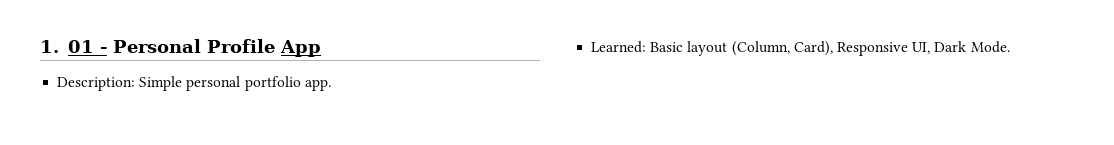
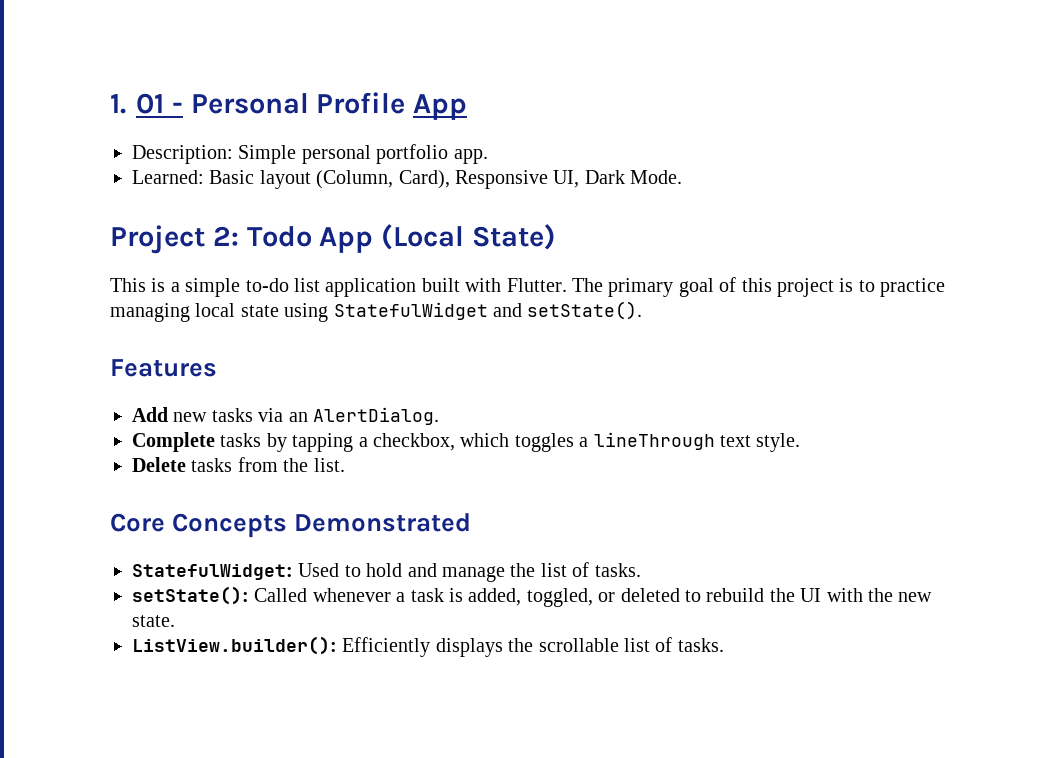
(1010, 47) none -> [110,224,557,254] [110,277,946,297] [110,301,643,322] [110,359,217,377] [132,407,439,425] [132,432,801,452] [132,457,345,472] [110,513,472,538] [132,562,641,582] [132,586,933,607] [132,615,175,627] [132,636,724,657] // Project 2: Todo App (Local State) // This is a simple to-do list application built with Flutter. The primary goal of this project is to practice managing local state using StatefulWidget and setState(). // Features // Add new tasks via an AlertDialog. // Complete tasks by tapping a checkbox, which toggles a lineThrough text style. // Delete tasks from the list. // Core Concepts Demonstrated // StatefulWidget: Used to hold and manage the list of tasks. // setState(): Called whenever a task is added, toggled, or deleted to rebuild the UI with the new state. // ListView.builder(): Efficiently displays the scrollable list of tasks.

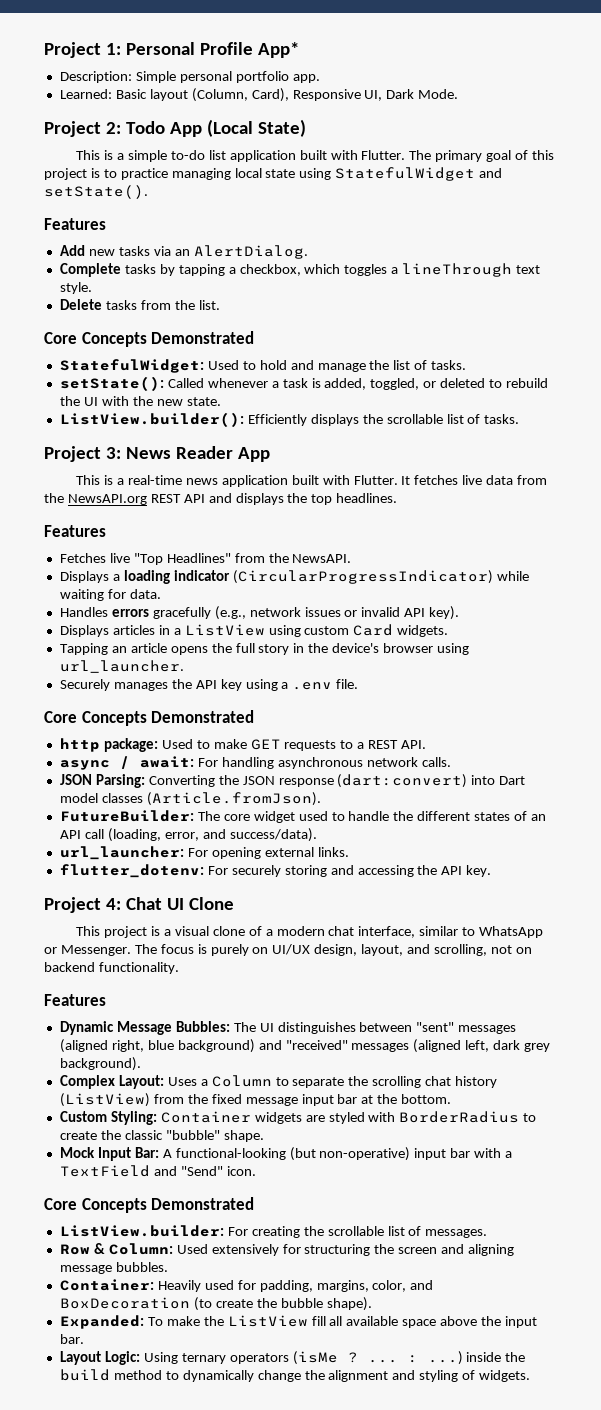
[110,93,183,114] 1. 01 - -> [44,42,121,58] Project 1:
[413,94,468,120] App -> [257,42,299,58] App*
(724, 645) none -> [44,446,270,462] [76,475,548,487] [44,493,398,505] [44,525,106,537] [59,553,352,565] [59,570,529,584] [59,589,161,601] [59,606,460,620] [59,624,449,637] [59,643,470,655] [59,660,184,673] [59,679,359,691] [44,710,255,726] [59,738,427,752] [59,756,451,770] [59,774,526,788] [59,792,321,806] [59,810,547,823] [59,828,317,842] [59,846,349,860] [59,864,492,878] [44,897,234,913] [76,926,544,938] [44,944,532,956] [44,962,179,974] [44,994,106,1006] [59,1021,517,1035] [59,1039,551,1053] [59,1057,141,1071] [59,1075,498,1089] [59,1093,452,1107] [59,1111,537,1125] [59,1130,264,1142] [59,1147,513,1161] [59,1165,256,1177] [44,1197,255,1213] [59,1225,488,1238] [59,1243,515,1256] [59,1262,168,1274] [59,1279,434,1292] [59,1297,372,1311] [59,1315,538,1329] [59,1334,84,1344] [59,1351,526,1365] [59,1369,531,1382] // Project 3: News Reader App // This is a real-time news application built with Flutter. It fetches live data from the NewsAPI.org REST API and displays the top headlines. // Features // Fetches live "Top Headlines" from the NewsAPI. // Displays a loading indicator (CircularProgressIndicator) while waiting for data. // Handles errors gracefully (e.g., network issues or invalid API key). // Displays articles in a ListView using custom Card widgets. // Tapping an article opens the full story in the device's browser using url_launcher. // Securely manages the API key using a .env file. // Core Concepts Demonstrated // http package: Used to make GET requests to a REST API. // async / await: For handling asynchronous network calls. // JSON Parsing: Converting the JSON response (dart:convert) into Dart model classes (Article.fromJson). // FutureBuilder: The core widget used to handle the different states of an API call (loading, error, and success/data). // url_launcher: For opening external links. // flutter_dotenv: For securely storing and accessing the API key. // Project 4: Chat UI Clone // This project is a visual clone of a modern chat interface, similar to WhatsApp or Messenger. The focus is purely on UI/UX design, layout, and scrolling, not on backend functionality. // Features // Dynamic Message Bubbles: The UI distinguishes between "sent" messages (aligned right, blue background) and "received" messages (aligned left, dark grey background). // Complex Layout: Uses a Column to separate the scrolling chat history (ListView) from the fixed message input bar at the bottom. // Custom Styling: Container widgets are styled with BorderRadius to create the classic "bubble" shape. // Mock Input Bar: A functional-looking (but non-operative) input bar with a TextField and "Send" icon. // Core Concepts Demonstrated // ListView.builder: For creating the scrollable list of messages. // Row & Column: Used extensively for structuring the screen and aligning message bubbles. // Container: Heavily used for padding, margins, color, and BoxDecoration (to create the bubble shape). // Expanded: To make the ListView fill all available space above the input bar. // Layout Logic: Using ternary operators (isMe ? ... : ...) inside the build method to dynamically change the alignment and styling of widgets.

